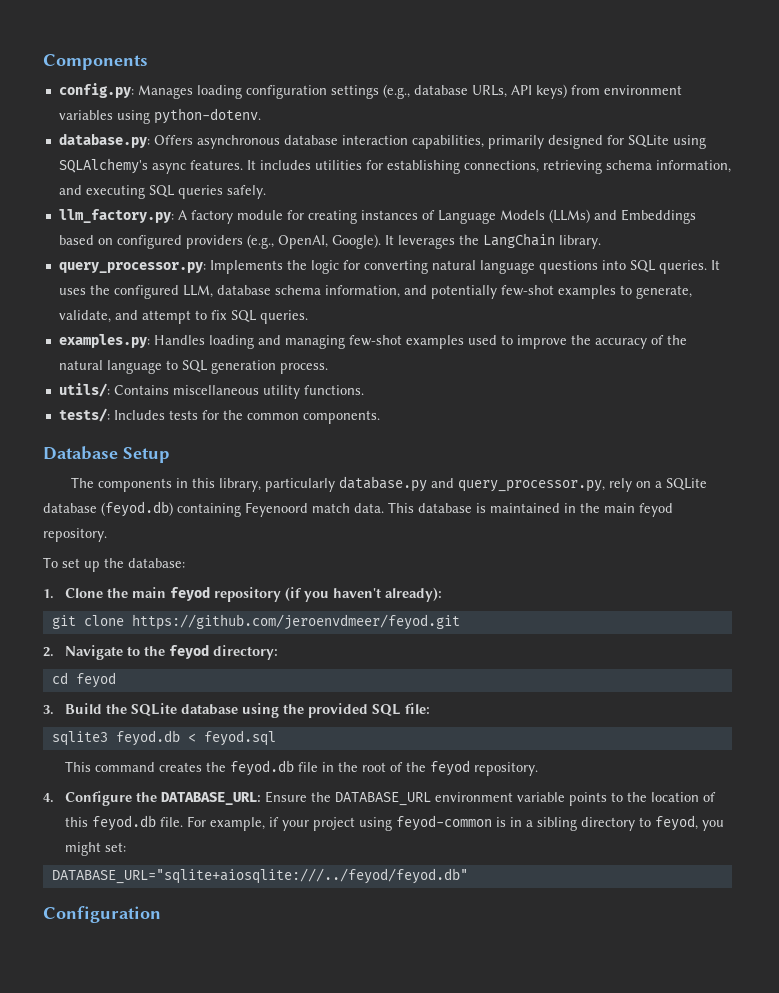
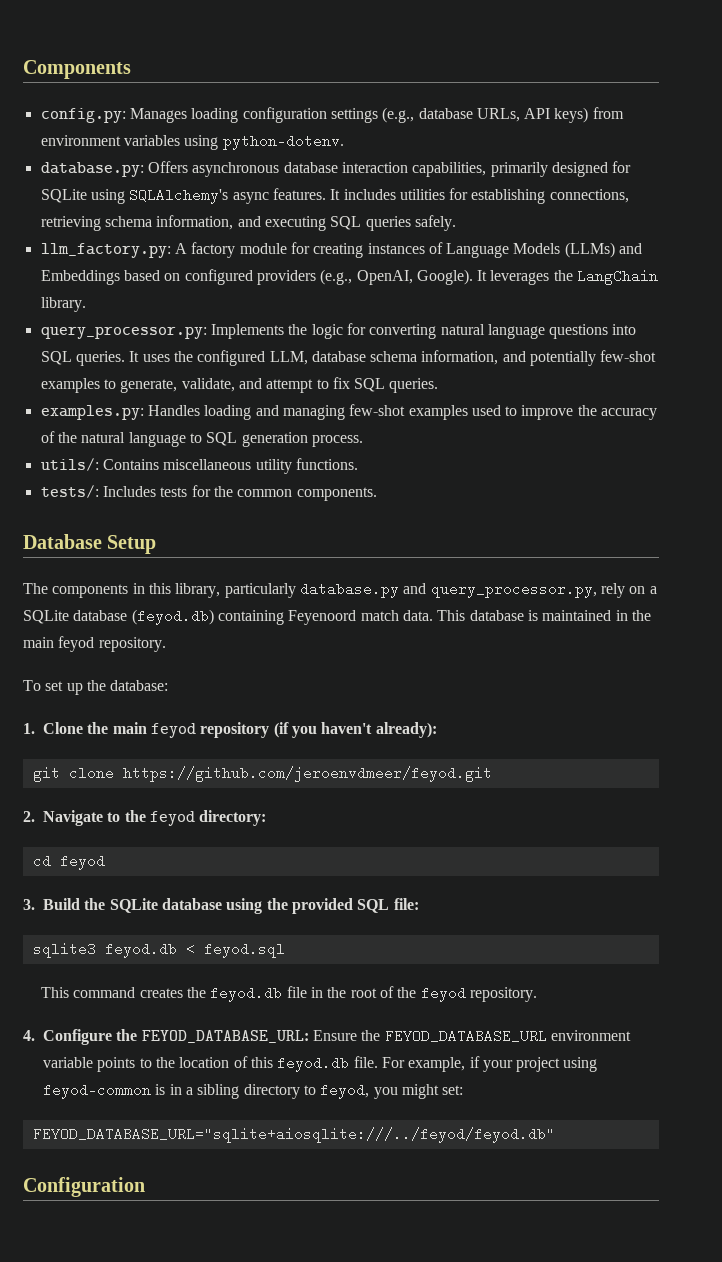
[160,792,261,805] DATABASE_URL: -> [141,1030,309,1043] FEYOD_DATABASE_URL:
[334,792,431,806] DATABASE_URL -> [384,1029,547,1043] FEYOD_DATABASE_URL
[51,868,468,884] DATABASE_URL="sqlite+aiosqlite:///../feyod/feyod.db" -> [32,1127,555,1143] FEYOD_DATABASE_URL="sqlite+aiosqlite:///../feyod/feyod.db"

